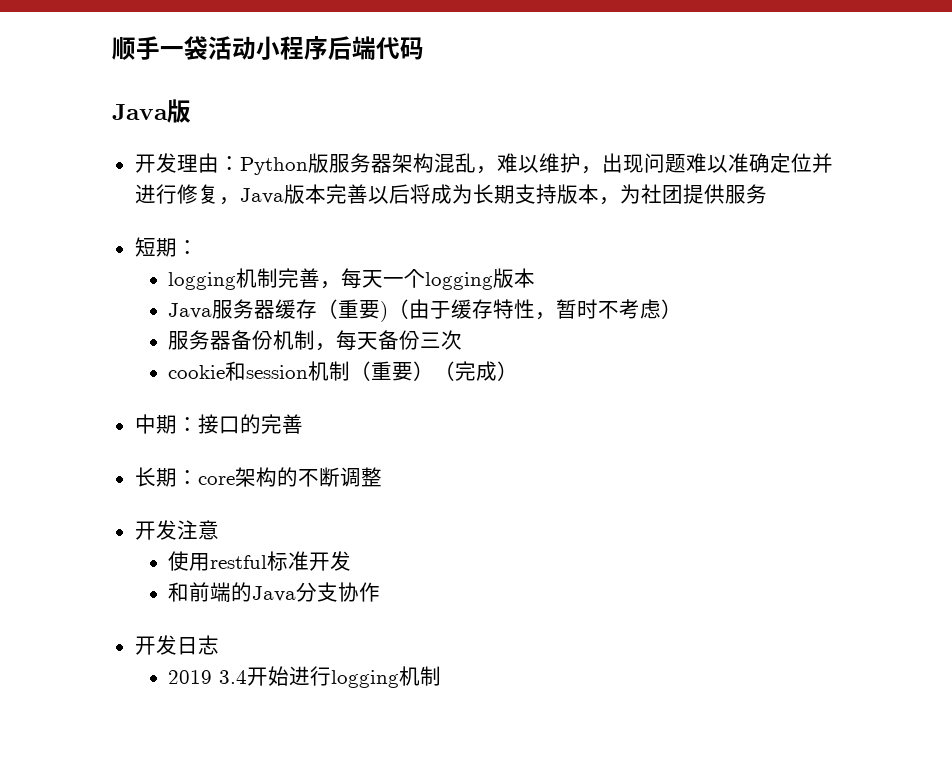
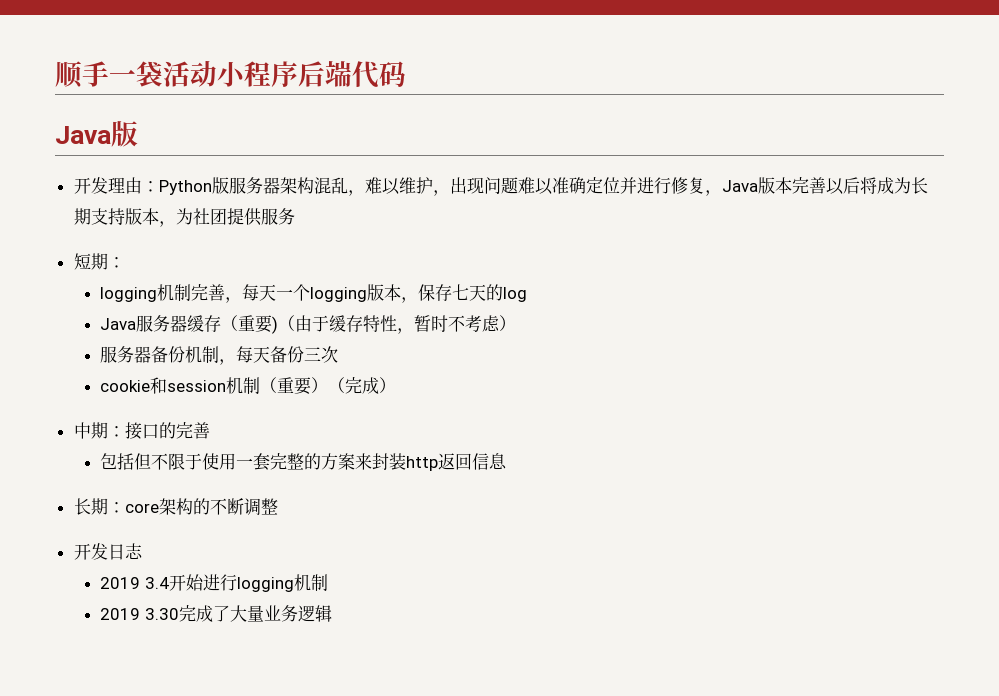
(535, 278) none -> [401,284,528,303] ，保存七天的log
(303, 424) none -> [100,453,508,471] // 包括但不限于使用一套完整的方案来封装http返回信息
[134,520,219,540] [167,551,351,571] [167,582,380,602] // 开发注意 // 使用restful标准开发 // 和前端的Java分支协作 -> (278, 506) none
(441, 676) none -> [100,605,332,622] // 2019 3.30完成了大量业务逻辑

